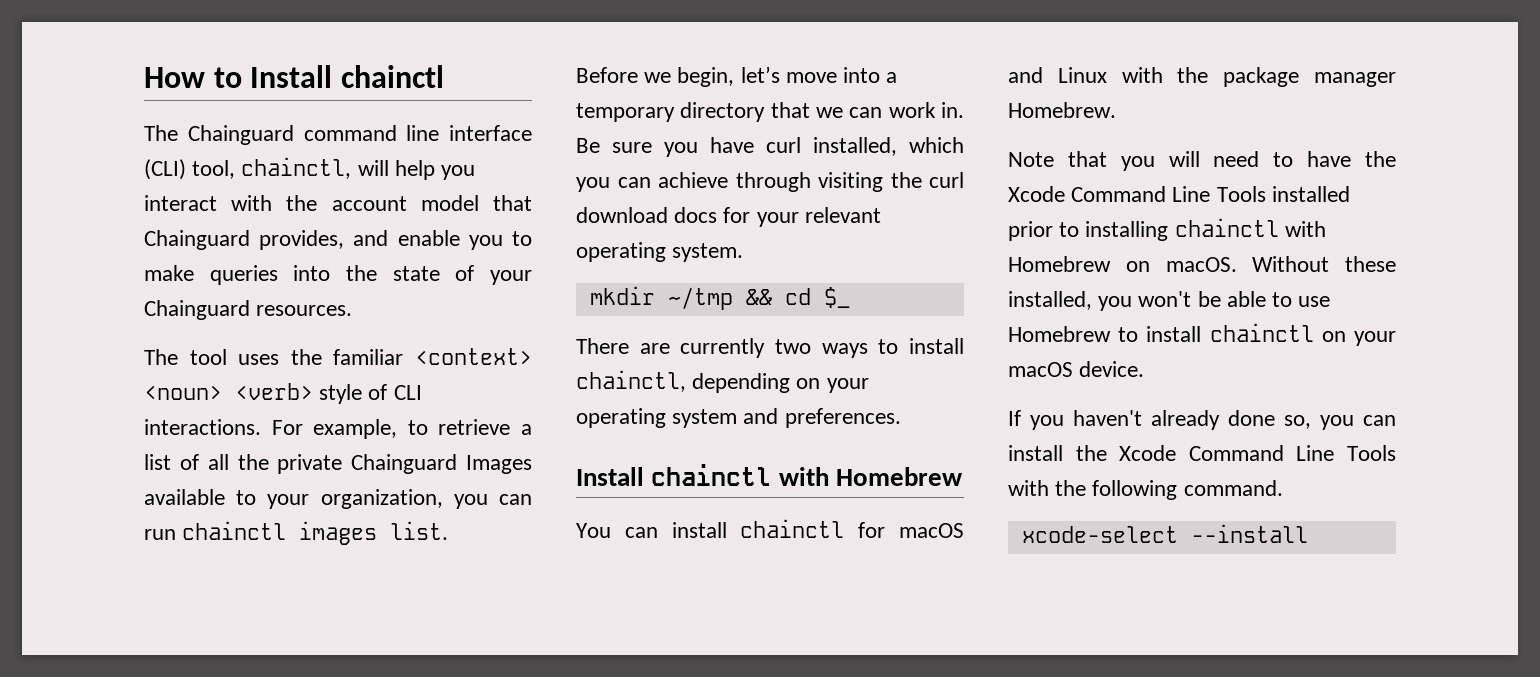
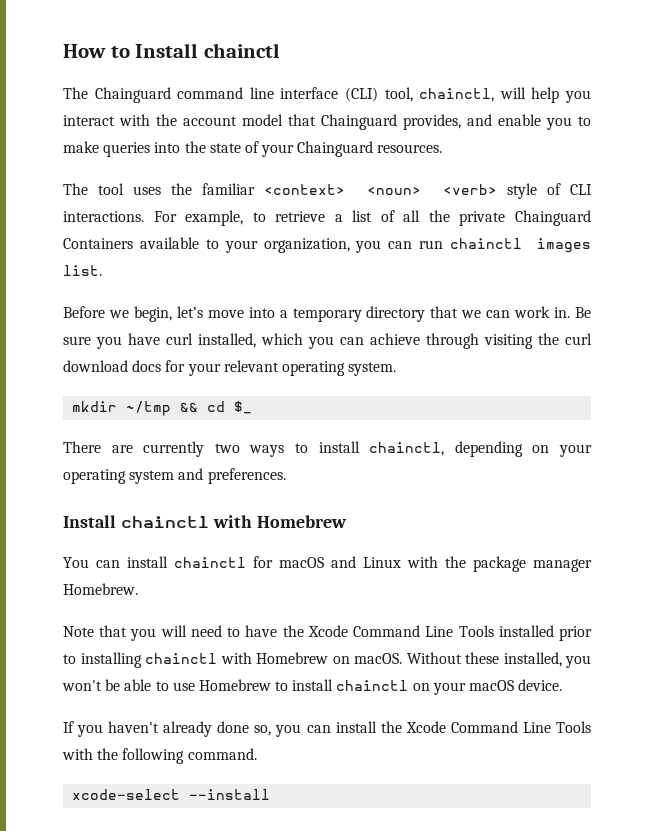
[465,455,532,474] Images -> [63,238,133,249] Containers

